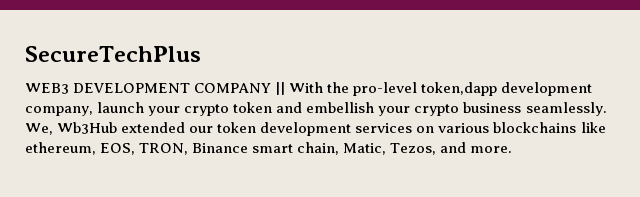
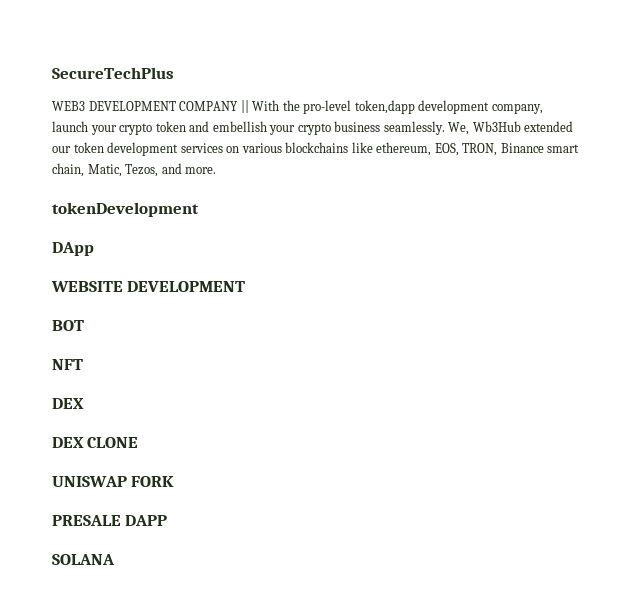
(513, 149) none -> [52,202,199,217] [52,242,94,256] [51,281,246,292] [52,320,84,331] [52,359,83,370] [52,398,84,409] [52,437,139,448] [52,476,175,487] [52,515,168,526] [52,554,115,565] // tokenDevelopment // DApp // WEBSITE DEVELOPMENT // BOT // NFT // DEX // DEX CLONE // UNISWAP FORK // PRESALE DAPP // SOLANA

